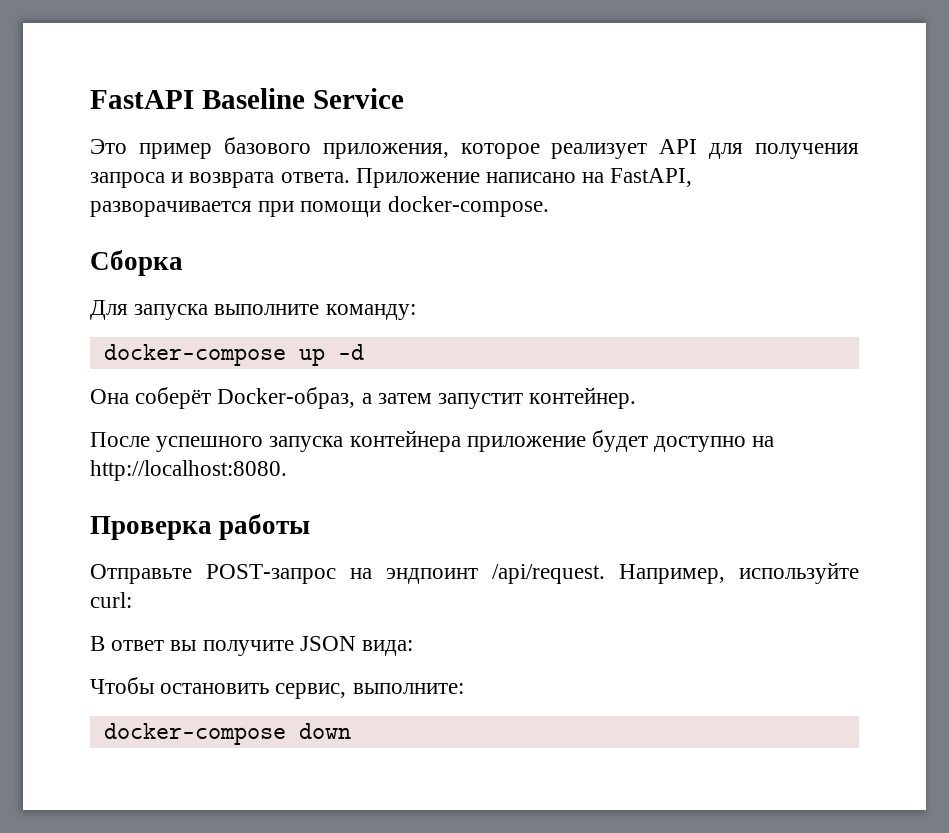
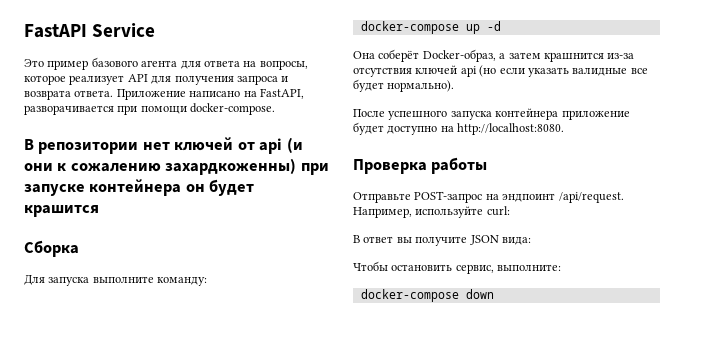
[201,88,305,109] Baseline -> (87, 31) none
[322,143,449,159] приложения, -> [141,60,308,70] агента для ответа на вопросы,
(549, 206) none -> [24,137,303,154] [24,158,329,175] [24,179,255,196] [24,205,99,217] // В репозитории нет ключей от api (и они к сожалению захардкоженны) при запуске контейнера он будет крашится
[438,387,637,409] запустит контейнер. -> [543,52,635,62] [353,65,648,77] [353,79,455,92] крашнится из-за отсутствия ключей api (но если указать валидные все будет нормально).

